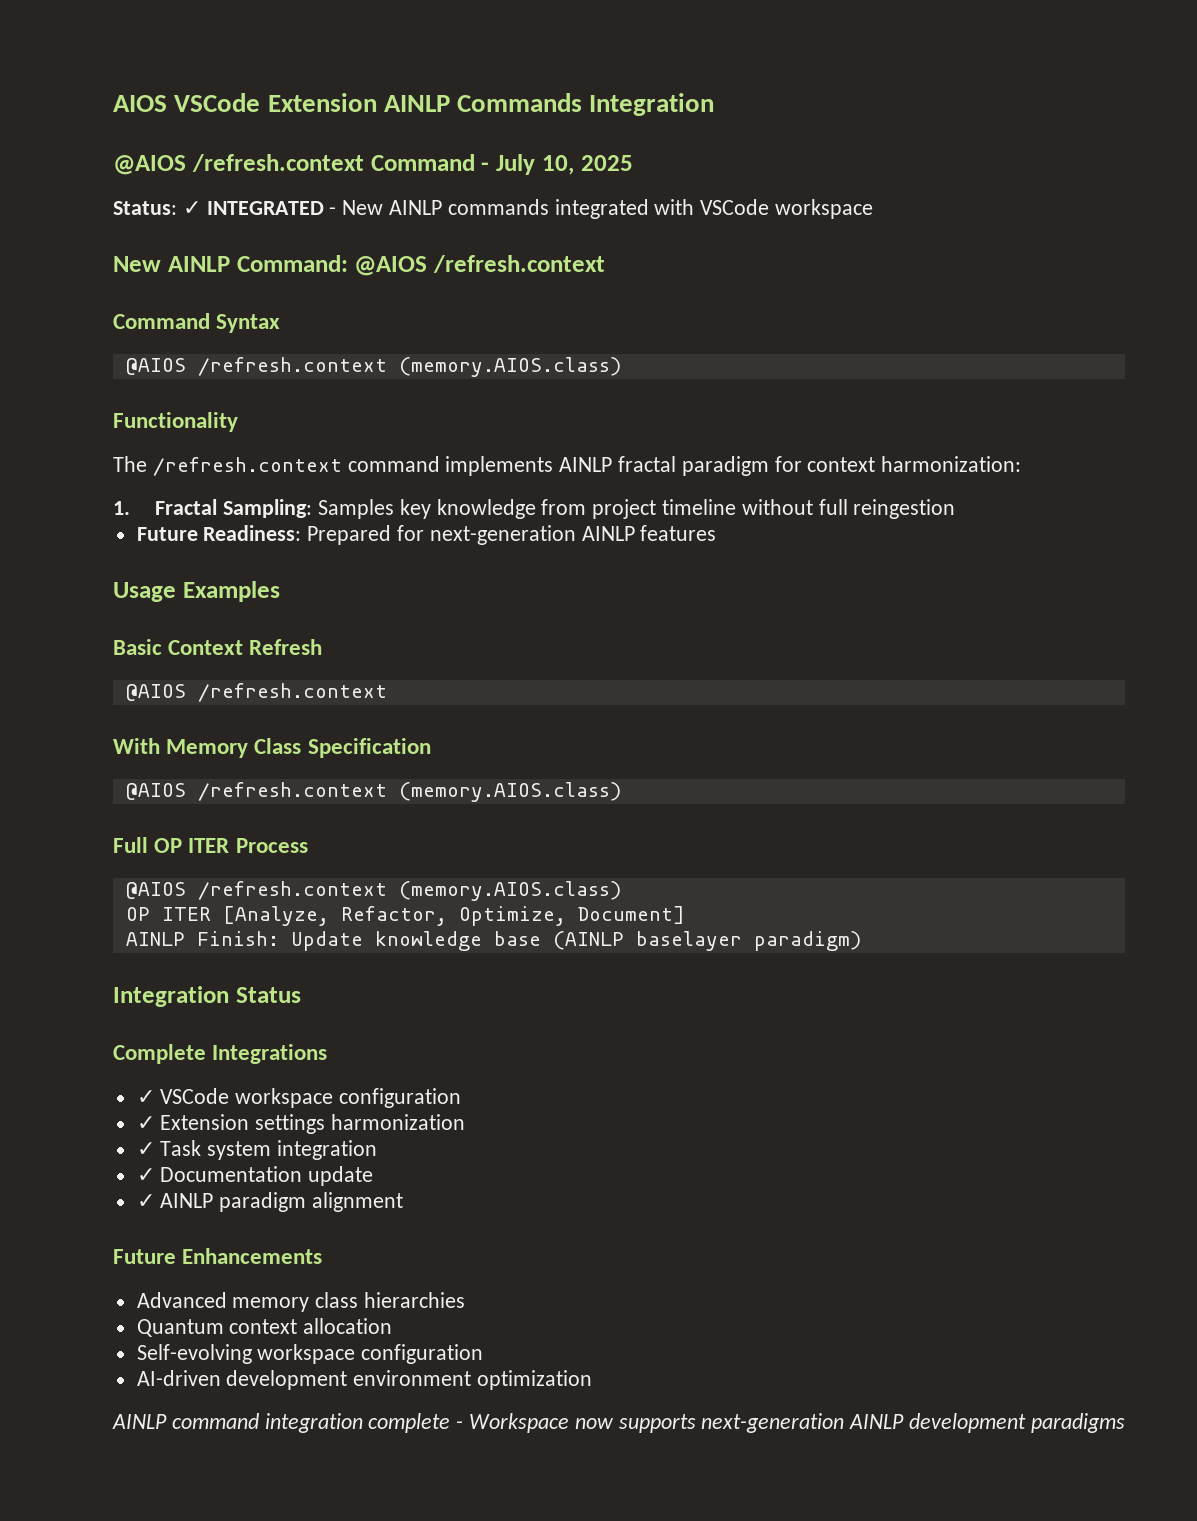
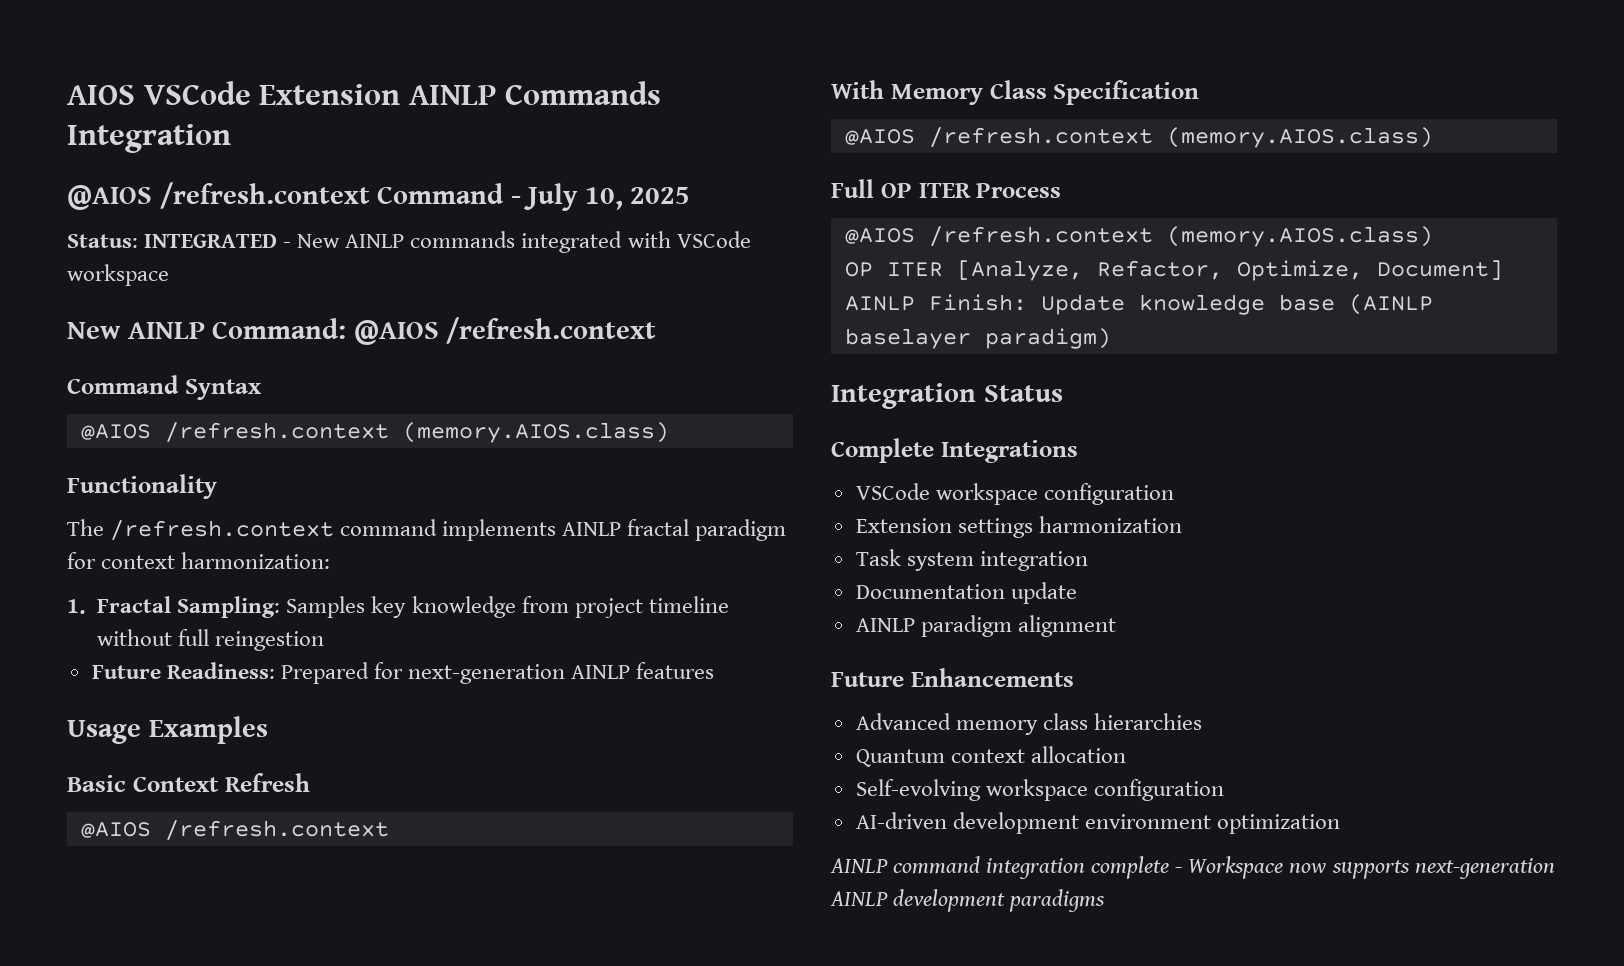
[182,201,201,215] ✓ -> (138, 241) none
[136,1090,155,1104] ✓ -> (1078, 451) none
[136,1116,155,1130] ✓ -> (1174, 494) none
[136,1142,155,1156] ✓ -> (1182, 524) none
[136,1168,155,1182] ✓ -> (1088, 561) none
[136,1194,155,1208] ✓ -> (1077, 593) none

